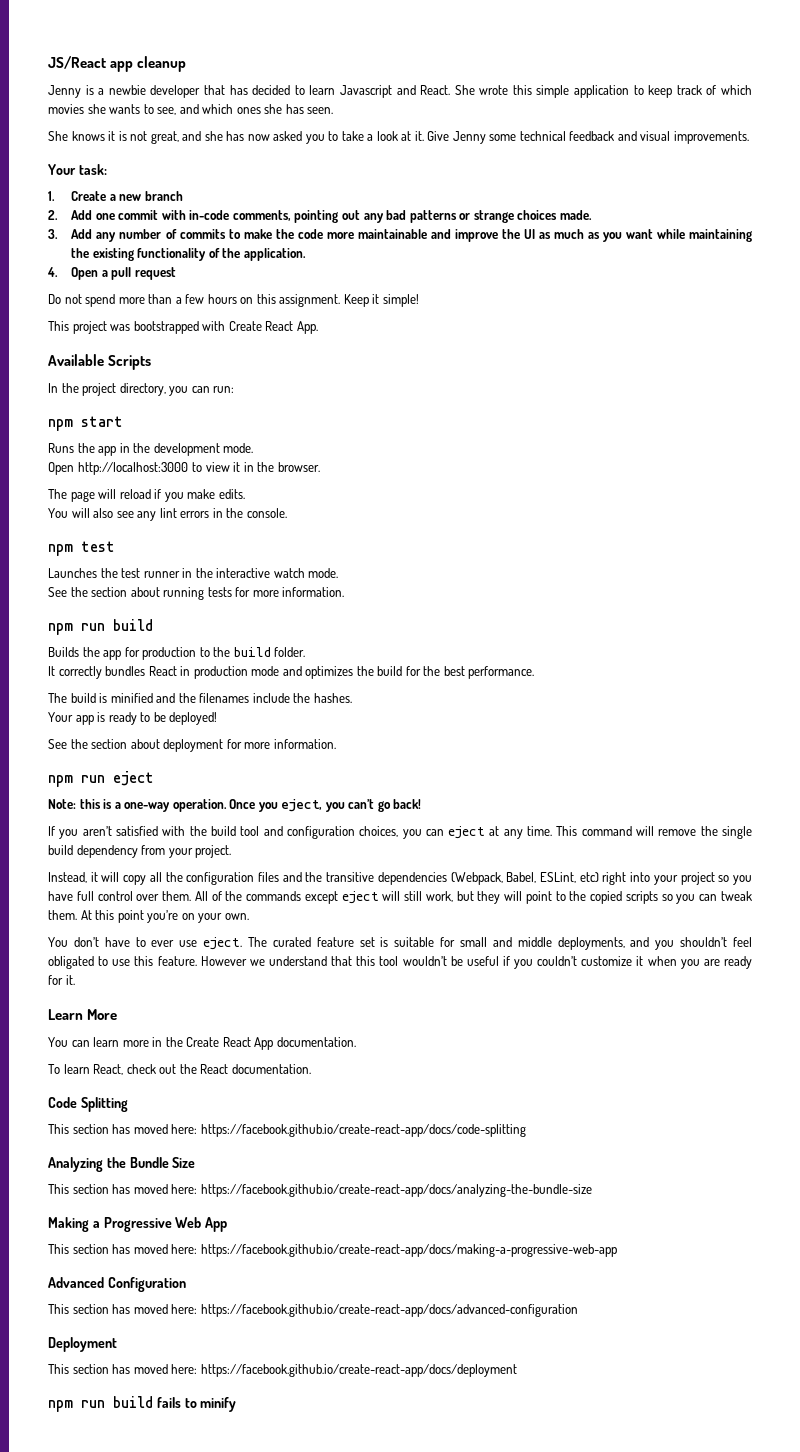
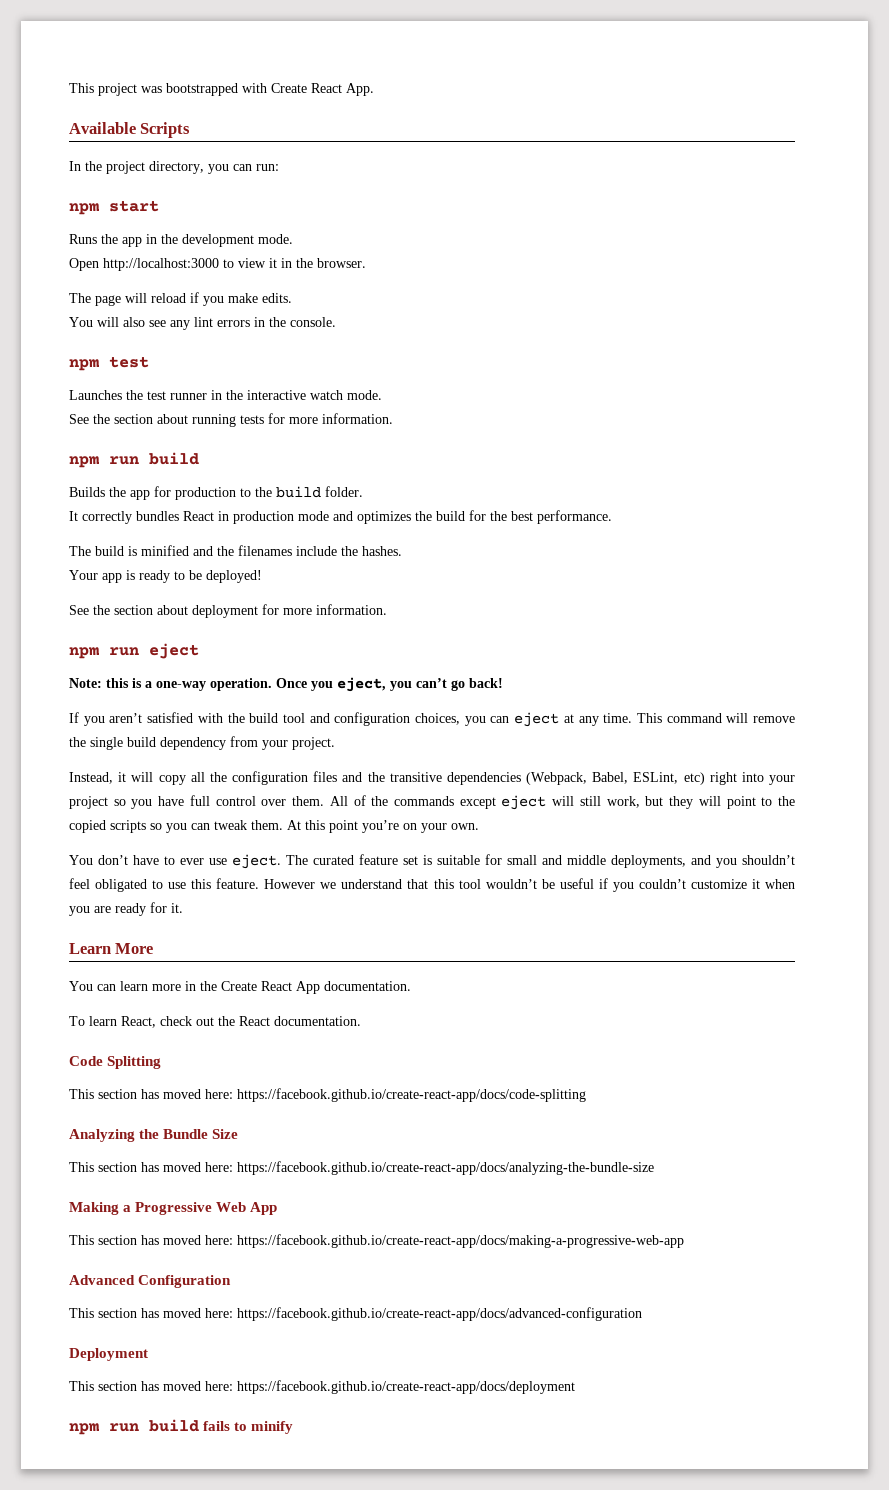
[48,56,187,72] [48,85,752,98] [48,104,334,115] [48,131,749,144] [48,164,107,175] [48,191,183,201] [48,210,592,223] [48,229,752,242] [71,248,306,261] [47,267,176,280] [48,294,419,307] JS/React app cleanup // Jenny is a newbie developer that has decided to learn Javascript and React. She wrote this simple application to keep track of which movies she wants to see, and which ones she has seen. // She knows it is not great, and she has now asked you to take a look at it. Give Jenny some technical feedback and visual improvements. // Your task: // 1. Create a new branch // 2. Add one commit with in-code comments, pointing out any bad patterns or strange choices made. // 3. Add any number of commits to make the code more maintainable and improve the UI as much as you want while maintaining the existing functionality of the application. // 4. Open a pull request // Do not spend more than a few hours on this assignment. Keep it simple! // -> (69, 88) none

